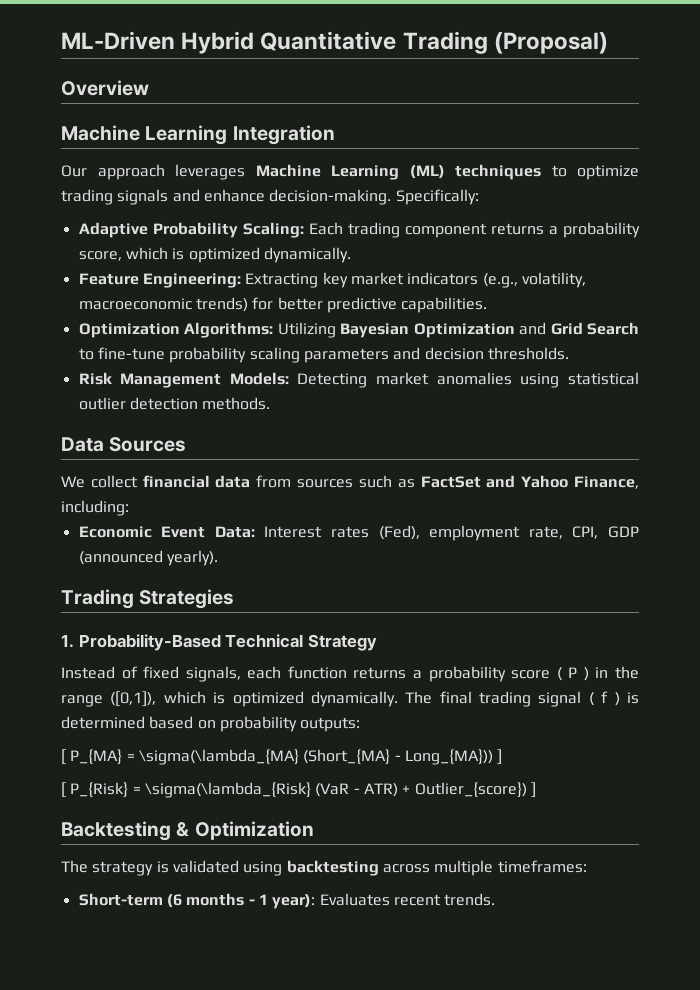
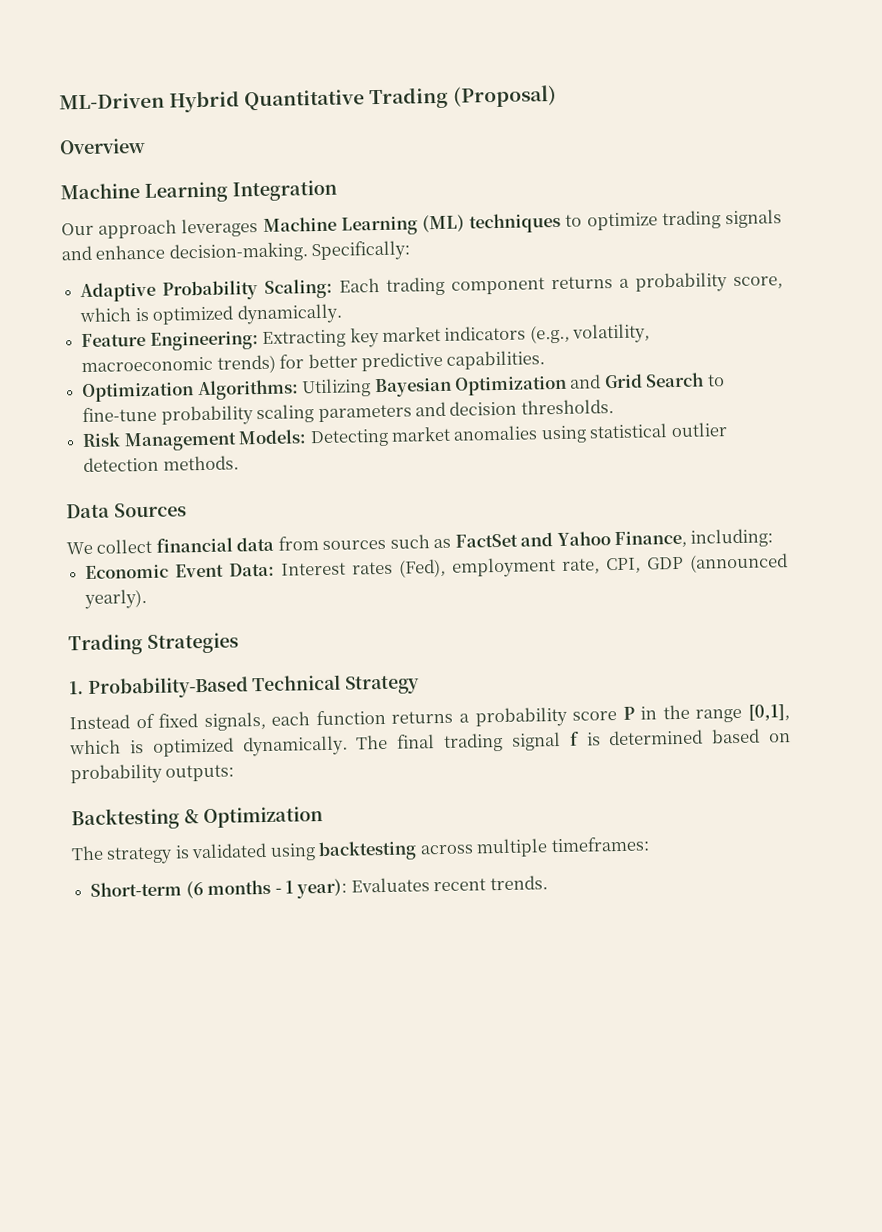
[556,667,589,681] ( P ) -> [622,706,635,720] P
[110,691,157,707] ([0,1]), -> [747,704,790,721] [0,1],
[588,691,620,706] ( f ) -> [568,731,580,746] f
[61,749,503,765] [61,782,536,798] // [ P_{MA} = \sigma(\lambda_{MA} (Short_{MA} - Long_{MA})) ] // [ P_{Risk} = \sigma(\lambda_{Risk} (VaR - ATR) + Outlier_{score}) ] -> (235, 773) none

